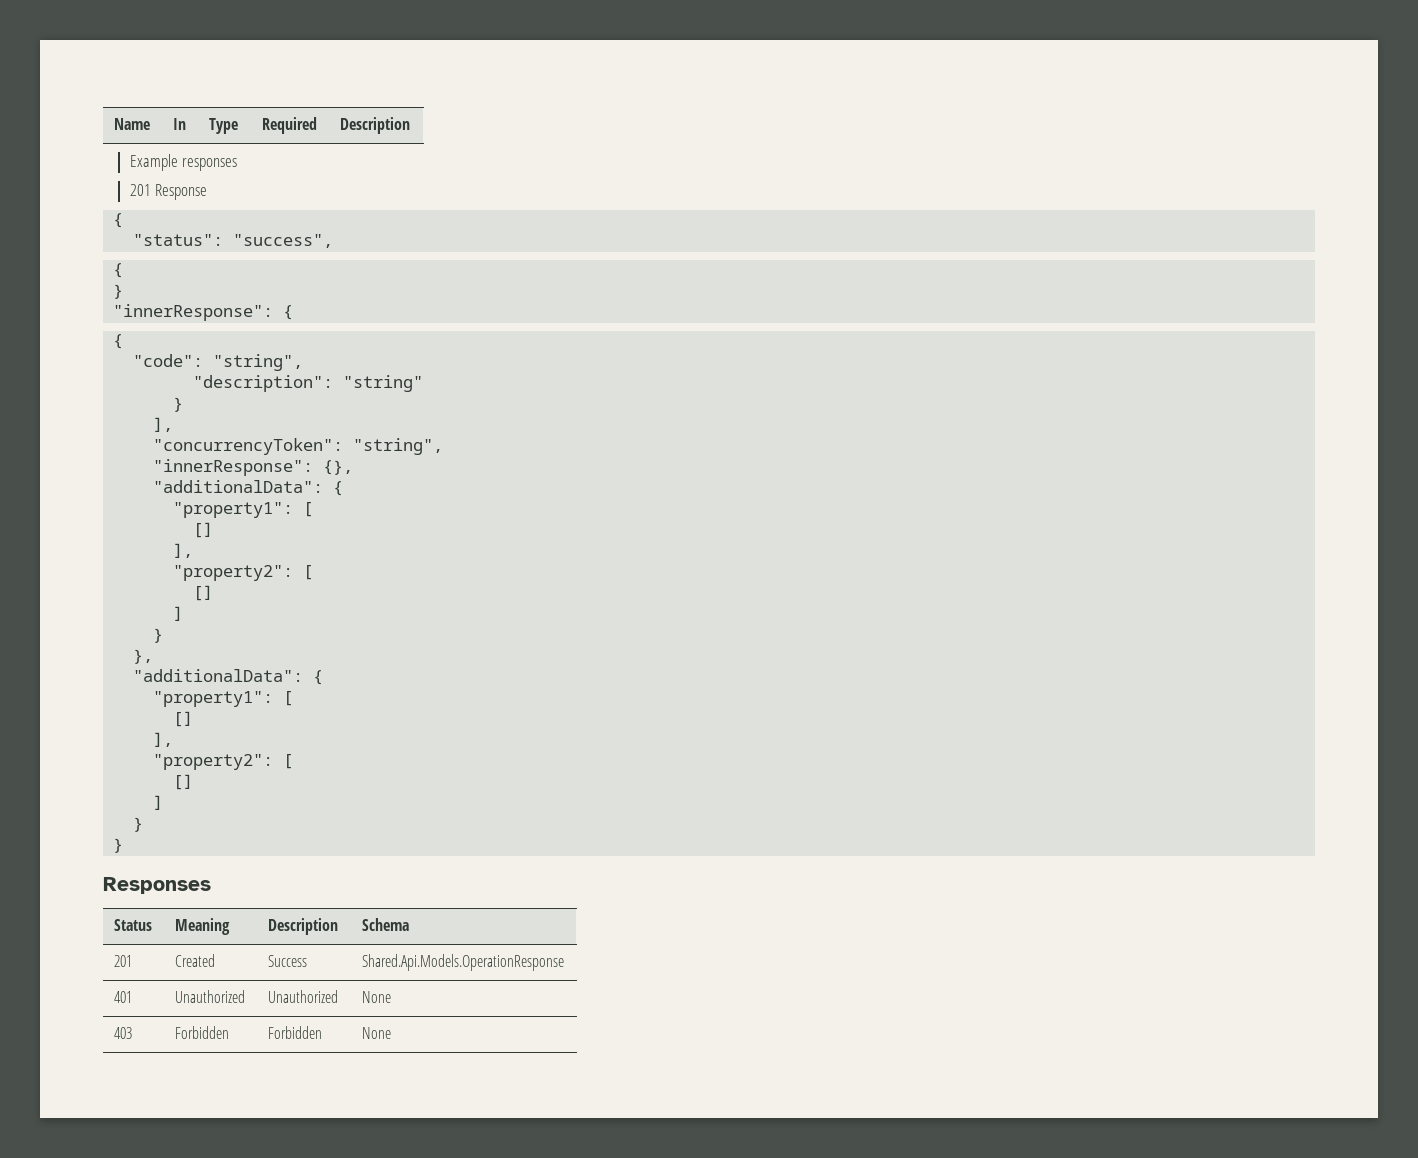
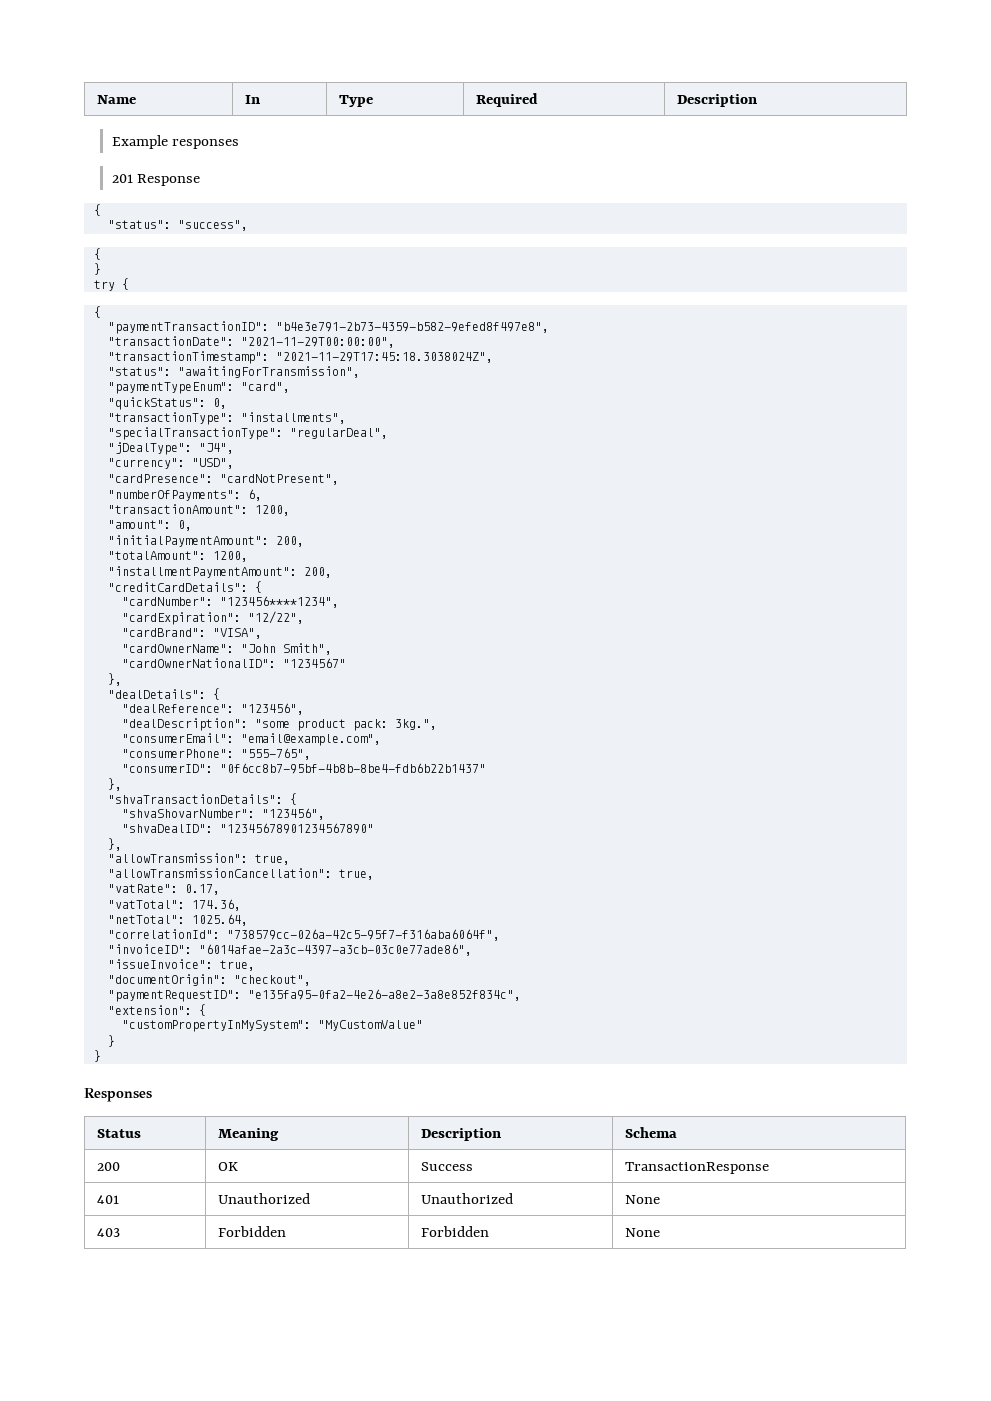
[113,304,274,321] "innerResponse": -> [93,280,115,291] try
[133,354,304,371] [193,375,424,392] [173,397,184,412] [153,417,174,432] [153,438,444,455] [153,459,354,476] [153,480,344,496] [173,502,314,518] [193,522,214,538] [173,543,194,558] [173,565,314,581] [193,585,214,601] [173,606,184,621] [153,628,164,643] [133,649,154,664] [133,669,324,685] [153,691,294,707] [173,711,194,727] [153,732,174,747] [153,754,294,770] [173,774,194,790] [153,795,164,810] "code": "string", // "description": "string" // } // ], // "concurrencyToken": "string", // "innerResponse": {}, // "additionalData": { // "property1": [ // [] // ], // "property2": [ // [] // ] // } // }, // "additionalData": { // "property1": [ // [] // ], // "property2": [ // [] // ] -> [107,321,549,334] [107,336,395,348] [107,351,493,364] [107,366,360,378] [107,382,290,394] [107,397,227,410] [107,412,346,425] [107,427,388,440] [107,442,234,455] [107,458,234,469] [107,474,339,485] [107,489,262,501] [107,504,290,516] [107,520,192,531] [107,535,304,547] [107,551,248,562] [107,566,332,578] [107,581,262,593] [121,596,339,608] [121,611,304,625] [121,628,262,639] [121,643,332,655] [121,658,346,668] [107,673,122,686] [107,688,220,700] [121,703,304,715] [121,718,437,731] [121,733,381,746] [121,748,311,760] [121,763,486,774] [107,778,122,791] [107,793,297,805] [121,808,325,820] [121,823,374,834] [107,838,122,851] [107,853,290,865] [107,868,374,880] [107,884,220,895] [107,899,241,911] [107,914,248,926] [107,929,500,941] [107,944,472,956] [107,959,255,971] [107,974,311,986] [107,989,521,1002] [107,1004,206,1016] [121,1020,423,1032] "paymentTransactionID": "b4e3e791-2b73-4359-b582-9efed8f497e8", // "transactionDate": "2021-11-29T00:00:00", // "transactionTimestamp": "2021-11-29T17:45:18.3038024Z", // "status": "awaitingForTransmission", // "paymentTypeEnum": "card", // "quickStatus": 0, // "transactionType": "installments", // "specialTransactionType": "regularDeal", // "jDealType": "J4", // "currency": "USD", // "cardPresence": "cardNotPresent", // "numberOfPayments": 6, // "transactionAmount": 1200, // "amount": 0, // "initialPaymentAmount": 200, // "totalAmount": 1200, // "installmentPaymentAmount": 200, // "creditCardDetails": { // "cardNumber": "123456****1234", // "cardExpiration": "12/22", // "cardBrand": "VISA", // "cardOwnerName": "John Smith", // "cardOwnerNationalID": "1234567" // }, // "dealDetails": { // "dealReference": "123456", // "dealDescription": "some product pack: 3kg.", // "consumerEmail": "email@example.com", // "consumerPhone": "555-765", // "consumerID": "0f6cc8b7-95bf-4b8b-8be4-fdb6b22b1437" // }, // "shvaTransactionDetails": { // "shvaShovarNumber": "123456", // "shvaDealID": "12345678901234567890" // }, // "allowTransmission": true, // "allowTransmissionCancellation": true, // "vatRate": 0.17, // "vatTotal": 174.36, // "netTotal": 1025.64, // "correlationId": "738579cc-026a-42c5-95f7-f316aba6064f", // "invoiceID": "6014afae-2a3c-4397-a3cb-03c0e77ade86", // "issueInvoice": true, // "documentOrigin": "checkout", // "paymentRequestID": "e135fa95-0fa2-4e26-a8e2-3a8e852f834c", // "extension": { // "customPropertyInMySystem": "MyCustomValue"
[114,955,133,967] [175,954,216,967] 201 | Created -> [96,1162,120,1171] [217,1162,238,1171] 200 | OK
[362,954,565,971] Shared.Api.Models.OperationResponse -> [624,1162,769,1174] TransactionResponse

